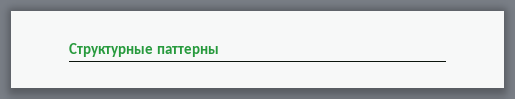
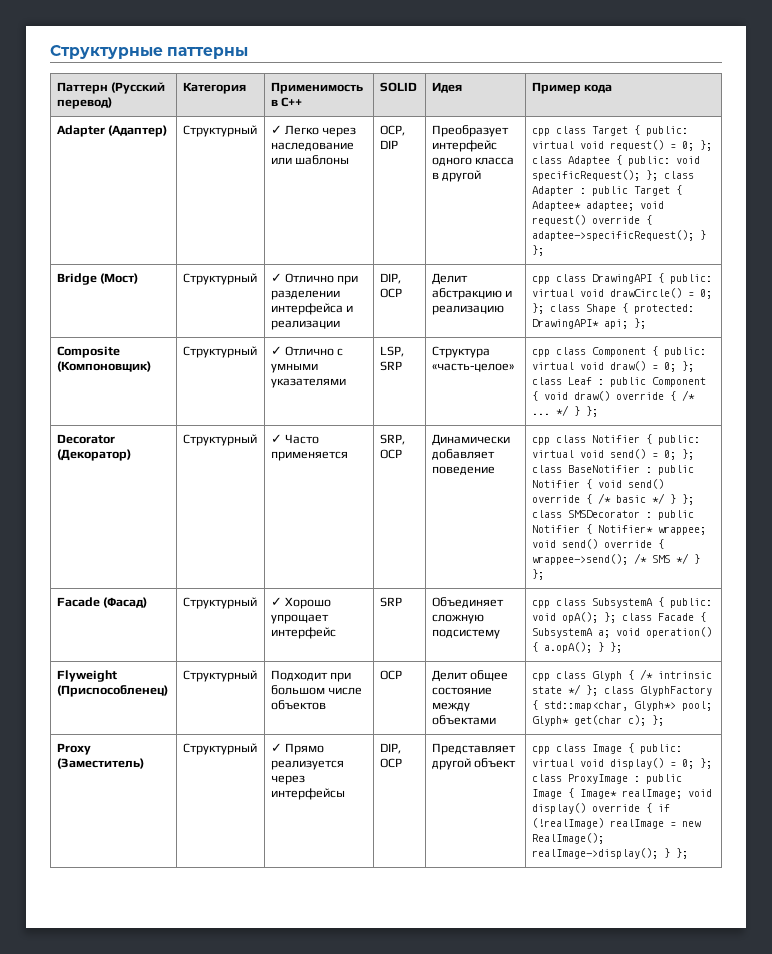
(219, 51) none -> [56,82,165,94] [56,97,112,109] [182,82,246,94] [270,82,363,94] [270,97,302,107] [379,82,417,92] [431,82,462,93] [531,82,612,94] [56,125,167,137] [182,125,257,137] [270,125,357,137] [270,142,354,151] [270,155,349,165] [379,125,405,136] [379,140,398,149] [431,125,509,137] [431,140,497,152] [431,157,514,166] [431,170,481,182] [531,125,688,136] [531,140,712,151] [531,155,700,166] [531,170,694,181] [531,185,682,196] [531,201,664,211] [531,215,652,226] [531,230,706,241] [531,245,544,256] [56,273,138,285] [182,273,257,285] [270,273,359,285] [270,290,340,300] [270,303,353,315] [270,320,340,330] [379,273,401,284] [379,288,402,298] [431,273,468,285] [431,288,512,300] [431,305,504,315] [531,273,712,284] [531,288,712,299] [531,303,694,314] [531,318,646,329] [56,346,120,358] [56,361,151,372] [182,346,257,358] [270,346,344,356] [270,363,318,373] [270,378,346,388] [379,346,404,357] [379,361,402,371] [431,346,490,358] [431,363,514,372] [531,346,706,357] [531,361,694,372] [531,377,706,387] [531,390,695,401] [531,405,598,417] [56,434,115,444] [56,449,131,461] [182,434,257,446] [270,434,319,444] [270,451,348,461] [379,434,405,445] [379,449,402,459] [431,434,510,446] [431,449,495,460] [431,466,495,475] [531,434,700,445] [531,449,694,460] [531,465,694,475] [531,479,664,489] [531,493,694,505] [531,510,694,520] [531,524,706,535] [531,539,664,549] [531,553,700,565] [531,569,544,580] [56,597,147,608] [182,597,257,609] [270,597,331,609] [270,614,329,624] [270,627,336,639] [379,597,402,607] [431,597,504,608] [431,614,484,624] [431,629,500,639] [531,597,712,608] [531,612,706,623] [531,627,712,638] [531,642,622,653] [56,670,117,682] [56,685,168,697] [182,670,257,682] [270,670,351,682] [270,685,362,695] [270,700,326,710] [379,670,402,680] [431,670,508,682] [431,687,492,695] [431,702,470,712] [431,715,496,725] [531,669,712,681] [531,684,712,696] [531,700,712,711] [531,715,664,726] [56,743,91,755] [56,758,144,769] [182,743,257,755] [270,743,324,755] [270,760,344,770] [270,775,305,785] [270,788,345,800] [379,743,401,754] [379,758,402,768] [431,743,516,755] [431,758,516,770] [531,743,682,754] [531,758,712,769] [531,774,682,784] [531,788,712,799] [531,803,670,814] [531,818,701,829] [531,833,604,844] [531,848,688,859] // Паттерн (Русский перевод) | Категория | Применимость в C++ | SOLID | Идея | Пример кода // Adapter (Адаптер) | Структурный | ✓ Легко через наследование или шаблоны | OCP, DIP | Преобразует интерфейс одного класса в другой | cpp class Target { public: virtual void request() = 0; }; class Adaptee { public: void specificRequest(); }; class Adapter : public Target { Adaptee* adaptee; void request() override { adaptee->specificRequest(); } }; // Bridge (Мост) | Структурный | ✓ Отлично при разделении интерфейса и реализации | DIP, OCP | Делит абстракцию и реализацию | cpp class DrawingAPI { public: virtual void drawCircle() = 0; }; class Shape { protected: DrawingAPI* api; }; // Composite (Компоновщик) | Структурный | ✓ Отлично с умными указателями | LSP, SRP | Структура «часть-целое» | cpp class Component { public: virtual void draw() = 0; }; class Leaf : public Component { void draw() override { /* ... */ } }; // Decorator (Декоратор) | Структурный | ✓ Часто применяется | SRP, OCP | Динамически добавляет поведение | cpp class Notifier { public: virtual void send() = 0; }; class BaseNotifier : public Notifier { void send() override { /* basic */ } }; class SMSDecorator : public Notifier { Notifier* wrappee; void send() override { wrappee->send(); /* SMS */ } }; // Facade (Фасад) | Структурный | ✓ Хорошо упрощает интерфейс | SRP | Объединяет сложную подсистему | cpp class SubsystemA { public: void opA(); }; class Facade { SubsystemA a; void operation() { a.opA(); } }; // Flyweight (Приспособленец) | Структурный | Подходит при большом числе объектов | OCP | Делит общее состояние между объектами | cpp class Glyph { /* intrinsic state */ }; class GlyphFactory { std::map<char, Glyph*> pool; Glyph* get(char c); }; // Proxy (Заместитель) | Структурный | ✓ Прямо реализуется через интерфейсы | DIP, OCP | Представляет другой объект | cpp class Image { public: virtual void display() = 0; }; class ProxyImage : public Image { Image* realImage; void display() override { if (!realImage) realImage = new RealImage(); realImage->display(); } };

